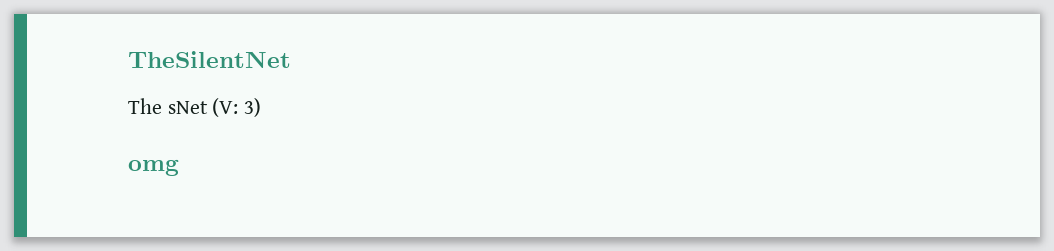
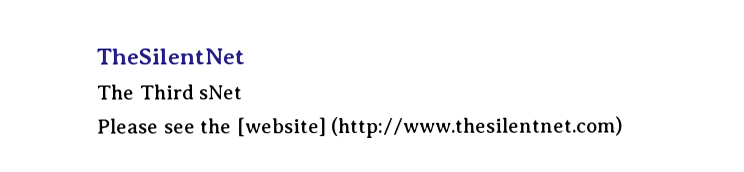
(162, 106) none -> [138,84,195,100] Third
[212,98,262,117] [128,159,179,176] (V: 3) // omg -> [97,116,624,139] // Please see the [website] (http://www.thesilentnet.com)

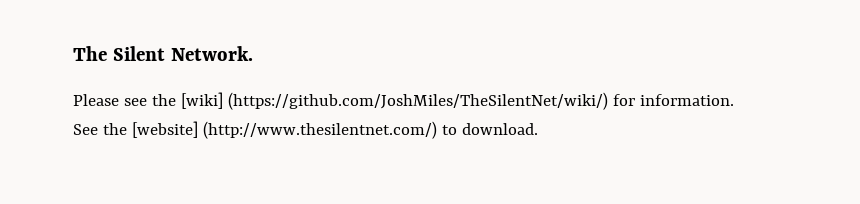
[96,48,245,65] [96,84,244,100] TheSilentNet // The Third sNet -> [73,46,253,61] The Silent Network.
[236,116,624,139] [website] (http://www.thesilentnet.com) -> [180,92,734,110] [73,121,538,139] [wiki] (https://github.com/JoshMiles/TheSilentNet/wiki/) for information. // See the [website] (http://www.thesilentnet.com/) to download.

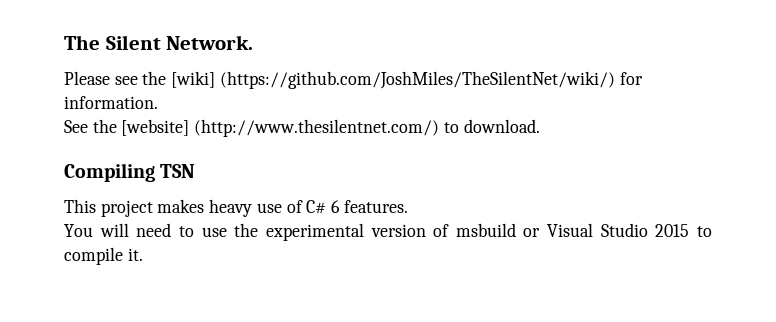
(538, 129) none -> [64,163,196,182] [64,199,408,217] [64,223,712,241] [64,247,143,265] // Compiling TSN // This project makes heavy use of C# 6 features. // You will need to use the experimental version of msbuild or Visual Studio 2015 to compile it.

